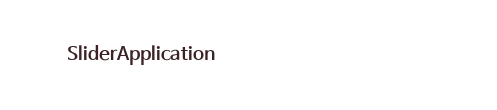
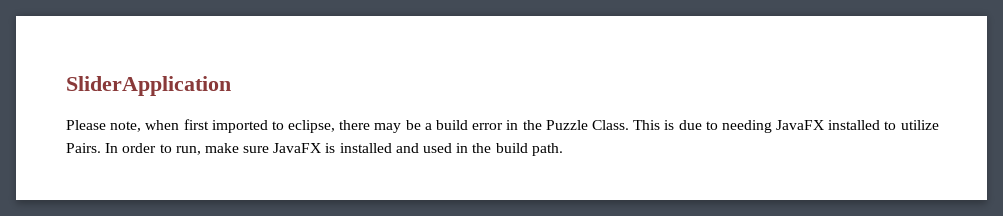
(215, 55) none -> [66,119,939,133] [66,143,563,156] // Please note, when first imported to eclipse, there may be a build error in the Puzzle Class. This is due to needing JavaFX installed to utilize Pairs. In order to run, make sure JavaFX is installed and used in the build path.

